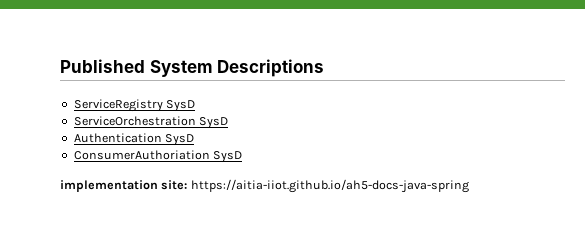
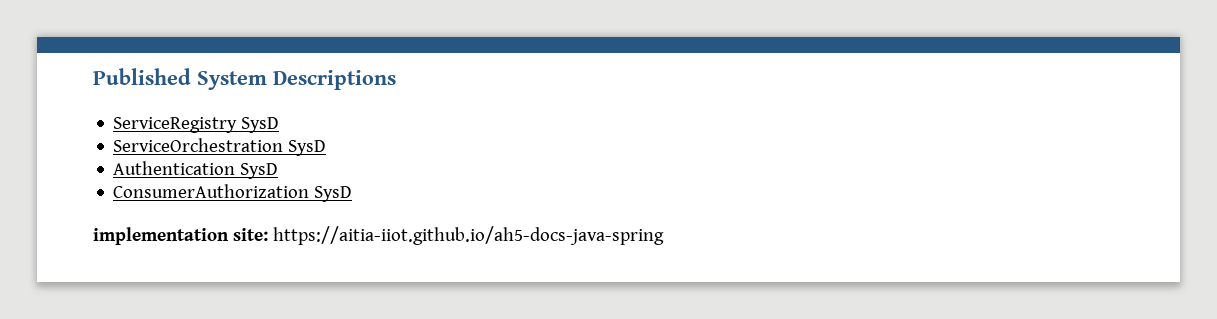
[73,150,210,160] ConsumerAuthoriation -> [113,184,310,198] ConsumerAuthorization

